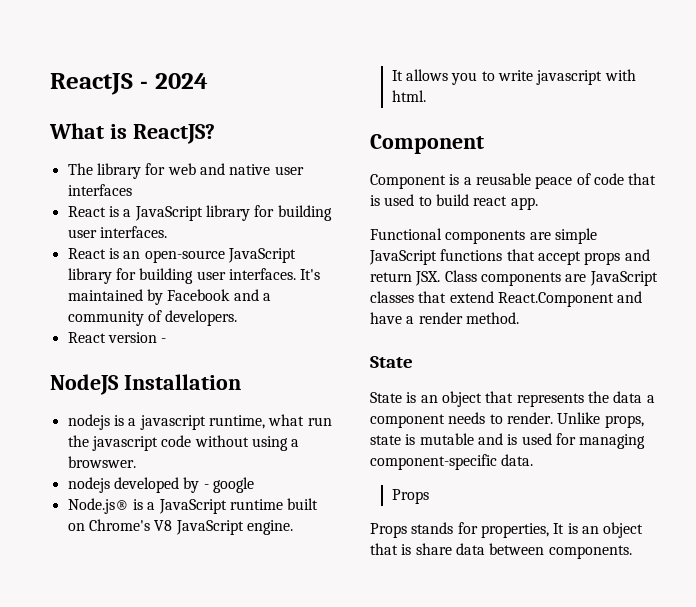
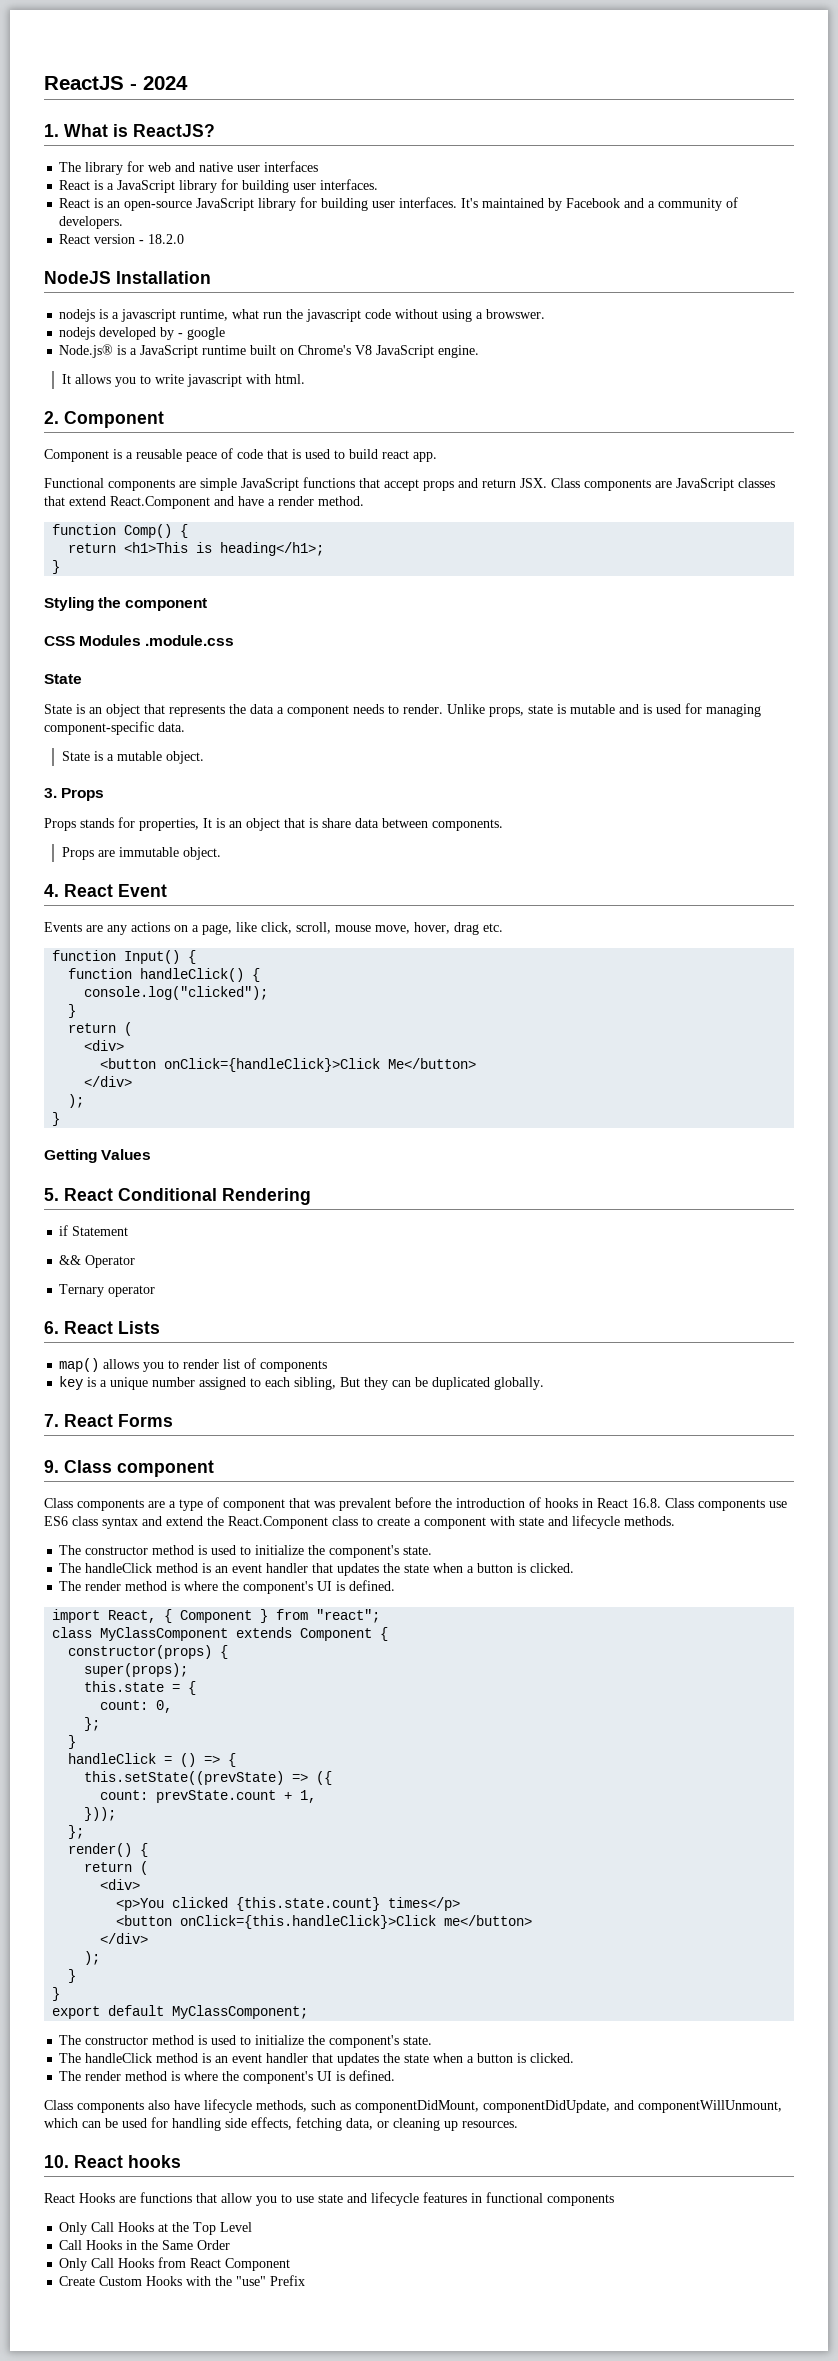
(208, 81) none -> [44,124,59,137] 1.
(167, 340) none -> [148,234,185,244] 18.2.0
(426, 96) none -> [44,411,59,424] 2.
(519, 318) none -> [52,524,189,538] [68,542,325,556] [52,560,61,574] [44,597,208,611] [44,635,235,646] // function Comp() { // return <h1>This is heading</h1>; // } // Styling the component // CSS Modules .module.css
(534, 460) none -> [61,751,204,764] [44,788,57,798] State is a mutable object. // 3.
(632, 552) none -> [61,847,221,860] [44,884,167,897] [44,922,503,935] [52,950,197,964] [68,968,261,982] [84,986,269,1000] [68,1004,77,1018] [68,1022,133,1036] [84,1040,125,1051] [100,1058,477,1072] [84,1076,133,1087] [68,1094,85,1108] [52,1112,61,1126] [44,1149,152,1163] [44,1188,311,1205] [59,1225,129,1236] [59,1255,136,1268] [59,1284,156,1297] [44,1321,160,1334] [59,1358,328,1372] [59,1376,545,1390] [44,1414,173,1427] [44,1460,214,1477] [44,1497,787,1511] [44,1515,675,1529] [59,1545,433,1558] [59,1563,575,1576] [59,1580,396,1594] [52,1609,381,1623] [52,1627,389,1641] [68,1645,229,1659] [84,1663,189,1677] [84,1681,197,1695] [100,1700,173,1713] [84,1717,101,1731] [68,1735,77,1749] [68,1753,237,1767] [84,1771,333,1785] [100,1790,317,1803] [84,1807,117,1821] [68,1825,85,1839] [68,1843,149,1857] [84,1861,149,1875] [100,1879,141,1890] [116,1897,461,1911] [116,1915,533,1929] [100,1933,149,1944] [84,1951,101,1965] [68,1969,77,1983] [52,1987,61,2001] [52,2005,309,2019] [59,2035,433,2048] [59,2053,575,2066] [59,2070,396,2084] [44,2099,782,2113] [44,2117,518,2131] [44,2155,181,2168] [44,2192,614,2206] [59,2222,253,2235] [59,2240,231,2250] [59,2257,291,2271] [59,2275,306,2286] // Props are immutable object. // 4. React Event // Events are any actions on a page, like click, scroll, mouse move, hover, drag etc. // function Input() { // function handleClick() { // console.log("clicked"); // } // return ( // <div> // <button onClick={handleClick}>Click Me</button> // </div> // ); // } // Getting Values // 5. React Conditional Rendering // if Statement // && Operator // Ternary operator // 6. React Lists // map() allows you to render list of components // key is a unique number assigned to each sibling, But they can be duplicated globally. // 7. React Forms // 9. Class component // Class components are a type of component that was prevalent before the introduction of hooks in React 16.8. Class components use ES6 class syntax and extend the React.Component class to create a component with state and lifecycle methods. // The constructor method is used to initialize the component's state. // The handleClick method is an event handler that updates the state when a button is clicked. // The render method is where the component's UI is defined. // import React, { Component } from "react"; // class MyClassComponent extends Component { // constructor(props) { // super(props); // this.state = { // count: 0, // }; // } // handleClick = () => { // this.setState((prevState) => ({ // count: prevState.count + 1, // })); // }; // render() { // return ( // <div> // <p>You clicked {this.state.count} times</p> // <button onClick={this.handleClick}>Click me</button> // </div> // ); // } // } // export default MyClassComponent; // The constructor method is used to initialize the component's state. // The handleClick method is an event handler that updates the state when a button is clicked. // The render method is where the component's UI is defined. // Class components also have lifecycle methods, such as componentDidMount, componentDidUpdate, and componentWillUnmount, which can be used for handling side effects, fetching data, or cleaning up resources. // 10. React hooks // React Hooks are functions that allow you to use state and lifecycle features in functional components // Only Call Hooks at the Top Level // Call Hooks in the Same Order // Only Call Hooks from React Component // Create Custom Hooks with the "use" Prefix

